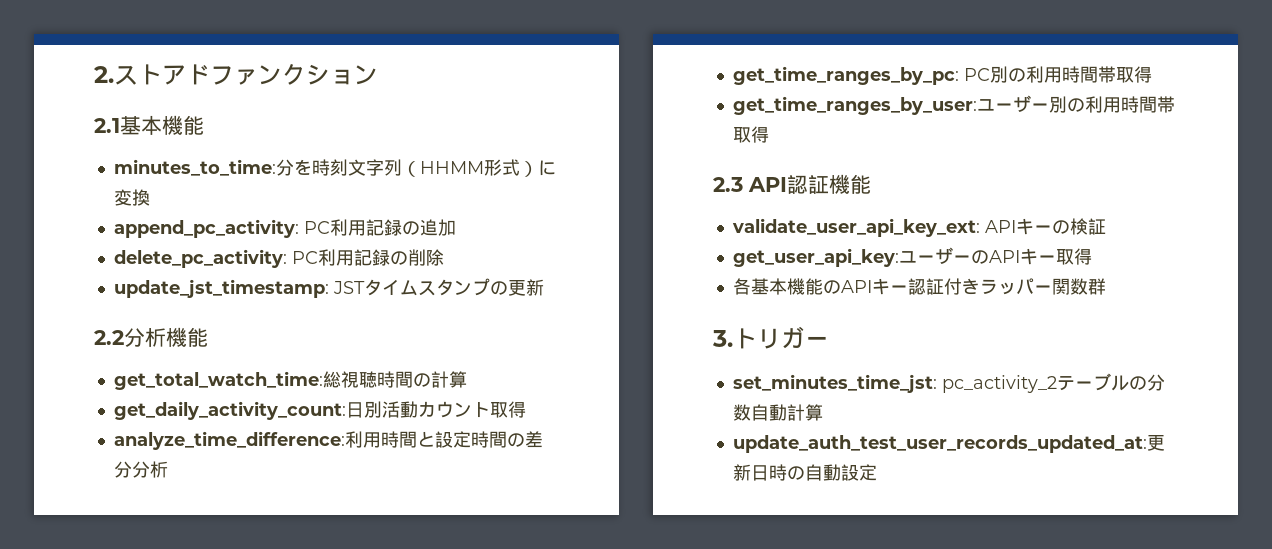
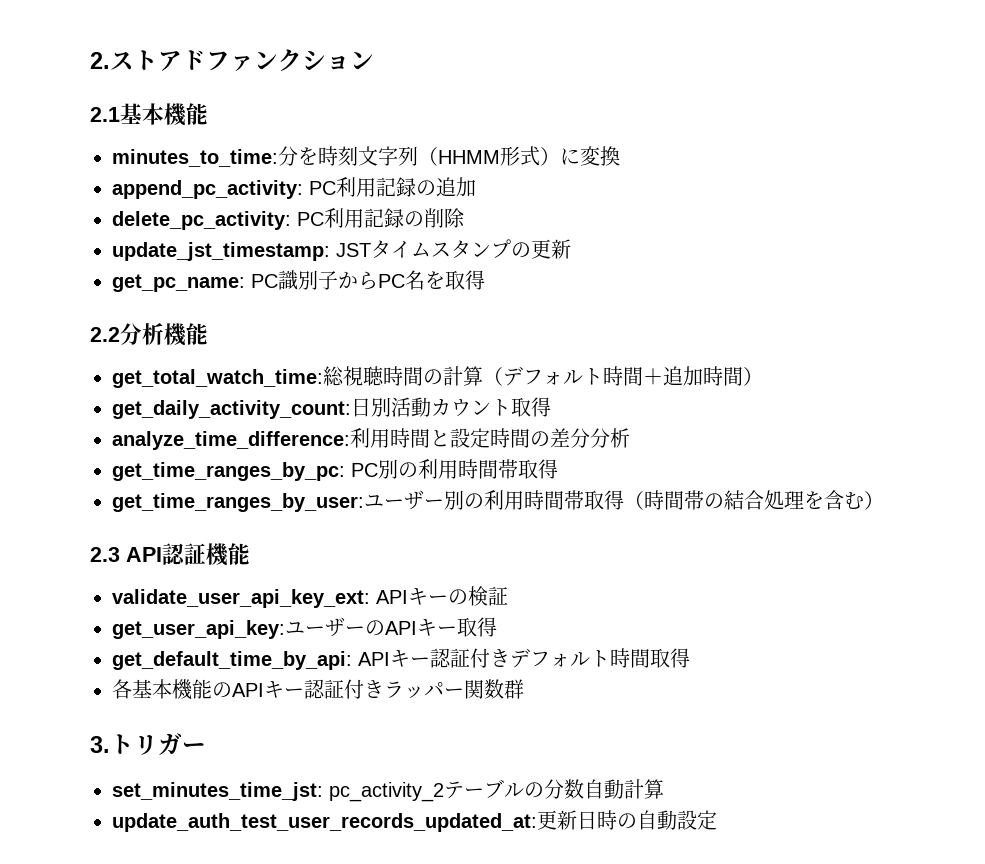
(544, 287) none -> [112,270,485,292] // get_pc_name: PC識別子からPC名を取得
(467, 379) none -> [483,366,763,386] （デフォルト時間＋追加時間）
(769, 134) none -> [624,490,884,510] （時間帯の結合処理を含む）
(1092, 256) none -> [112,648,690,670] // get_default_time_by_api: APIキー認証付きデフォルト時間取得

